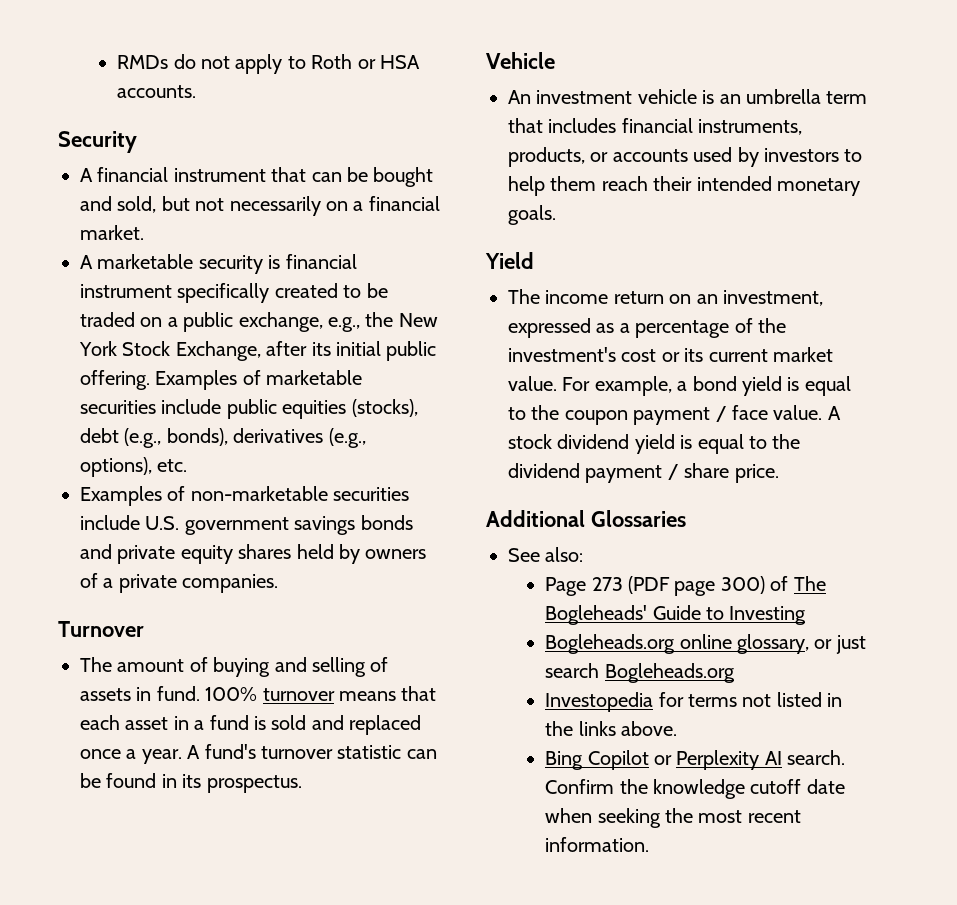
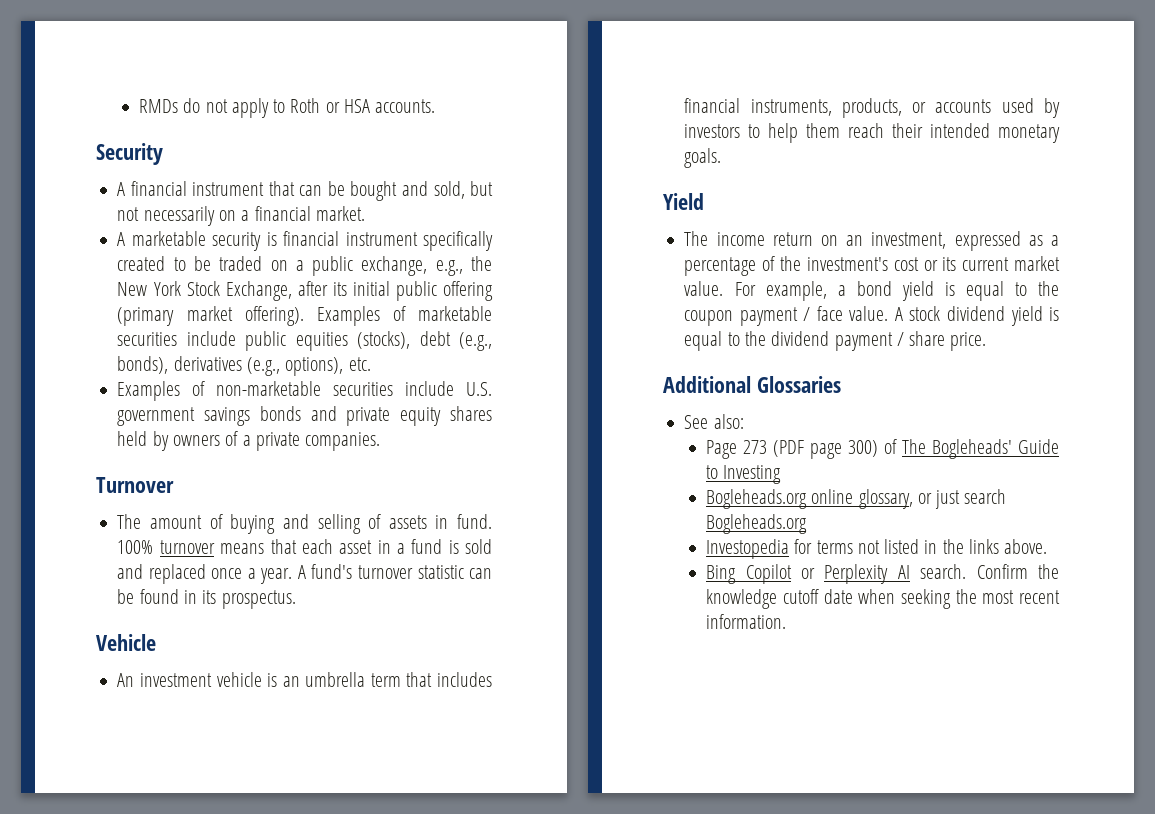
[80,370,150,390] offering. -> [443,281,494,301] [117,306,304,326] offering (primary market offering).

